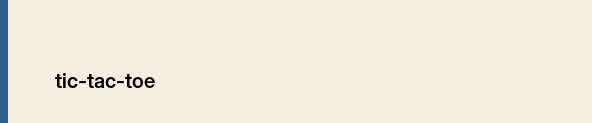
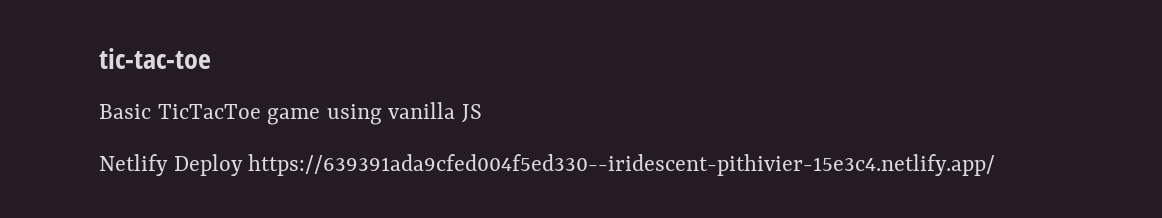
(155, 80) none -> [99,102,483,125] [99,154,996,176] // Basic TicTacToe game using vanilla JS // Netlify Deploy https://639391ada9cfed004f5ed330--iridescent-pithivier-15e3c4.netlify.app/

